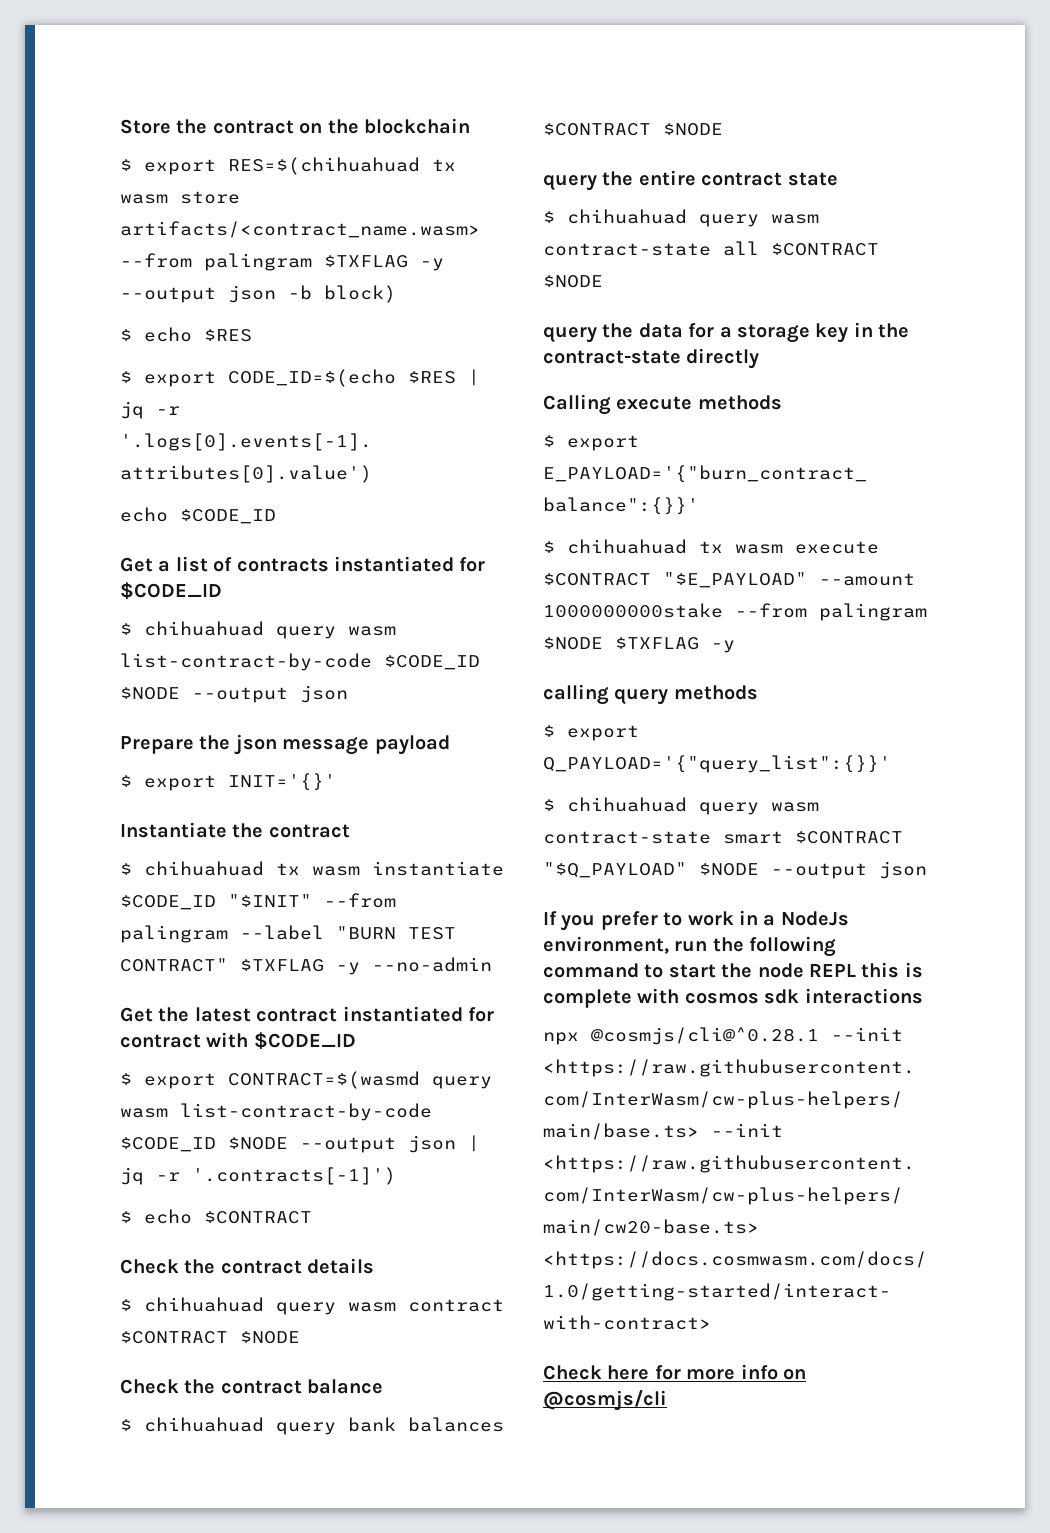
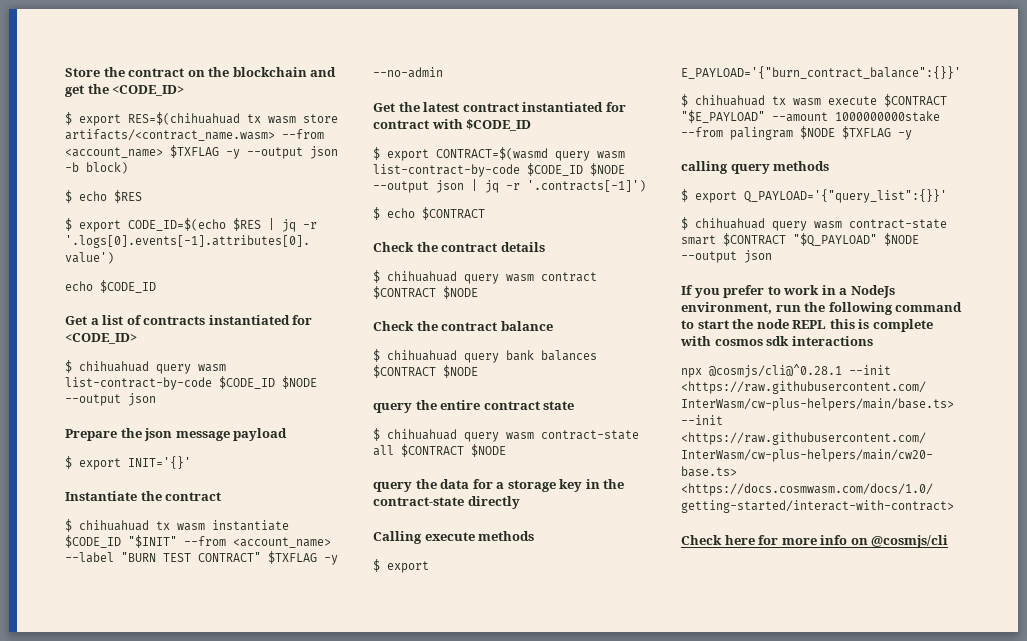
(470, 126) none -> [310,67,337,77] [65,84,185,97] and get the <CODE_ID>
[204,253,312,271] palingram -> [65,147,163,158] <account_name>
[120,582,222,600] $CODE_ID -> [65,333,137,344] <CODE_ID>
[120,925,228,943] palingram -> [233,537,331,548] <account_name>

